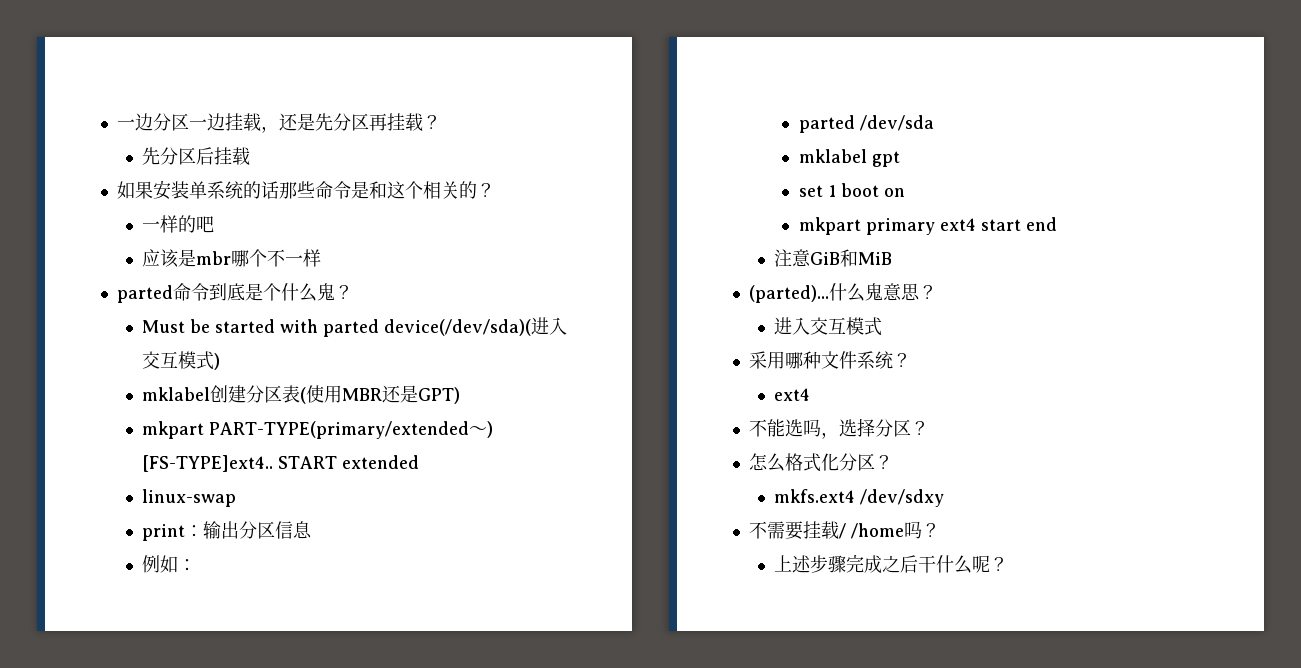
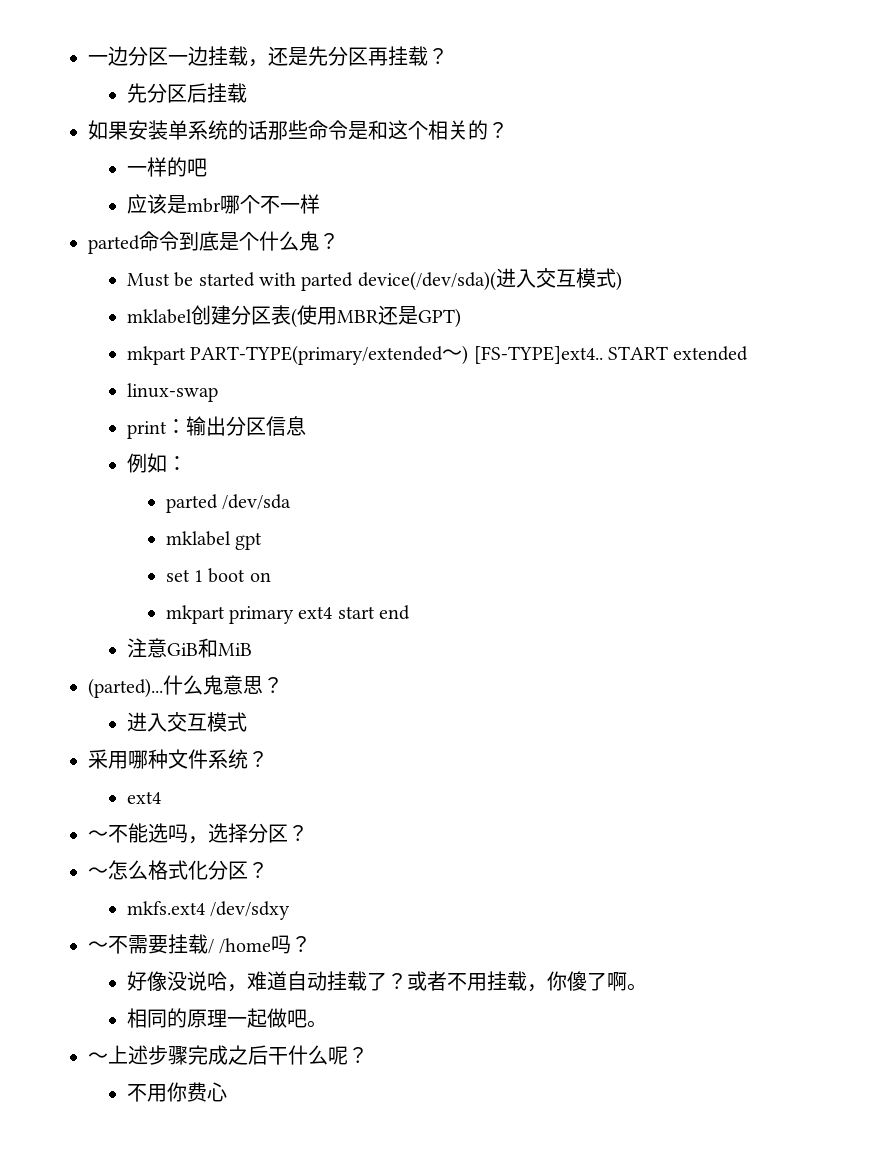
(810, 394) none -> [88,830,108,841] ～
(929, 428) none -> [88,867,108,878] ～
(944, 498) none -> [88,941,108,952] ～
(940, 530) none -> [126,971,647,992] [126,1008,327,1028] [88,1052,108,1063] 好像没说哈，难道自动挂载了？或者不用挂载，你傻了啊。 // 相同的原理一起做吧。 // ～
(1008, 564) none -> [126,1082,227,1102] // 不用你费心

